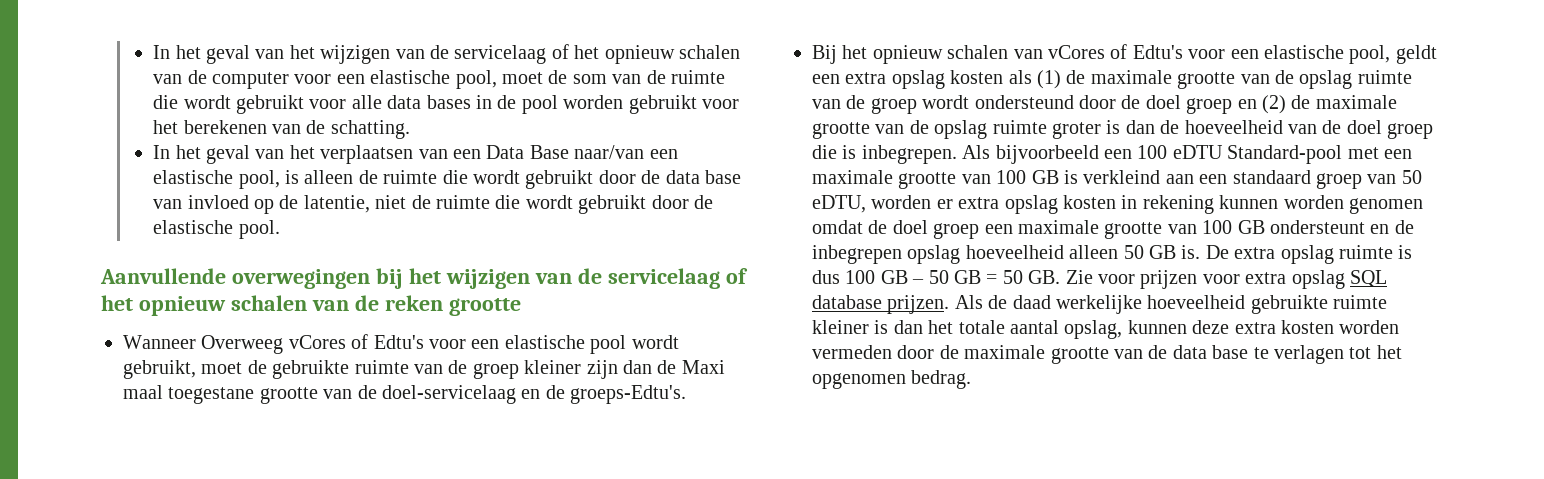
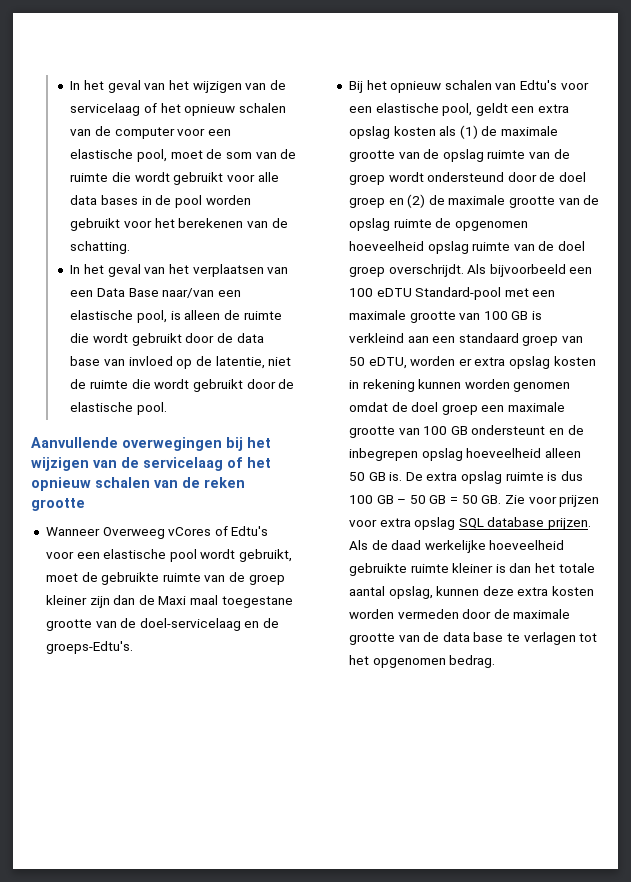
[1048,44,1128,59] vCores of -> (517, 86) none
[1052,120,1283,139] groter is dan de hoeveelheid -> [435,218,528,231] [348,241,511,254] de opgenomen hoeveelheid opslag ruimte
[812,145,957,164] die is inbegrepen. -> [388,264,464,277] overschrijdt.

